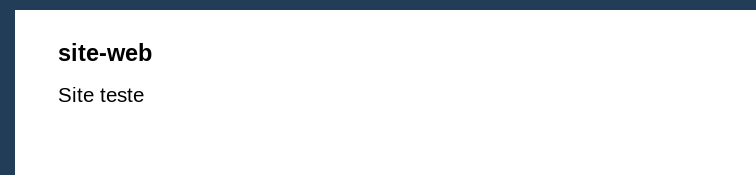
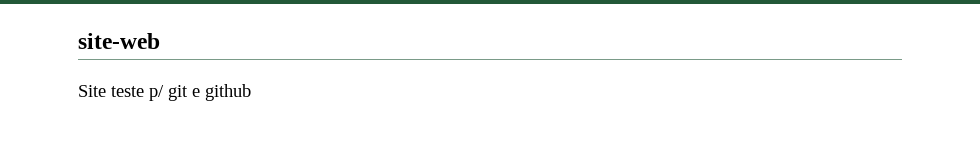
(144, 95) none -> [149,84,251,101] p/ git e github

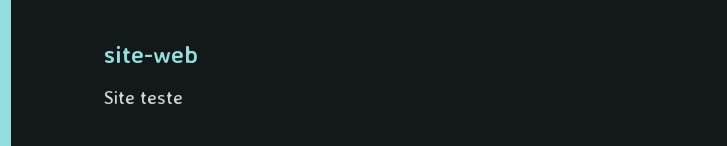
[149,84,251,101] p/ git e github -> (184, 98) none

